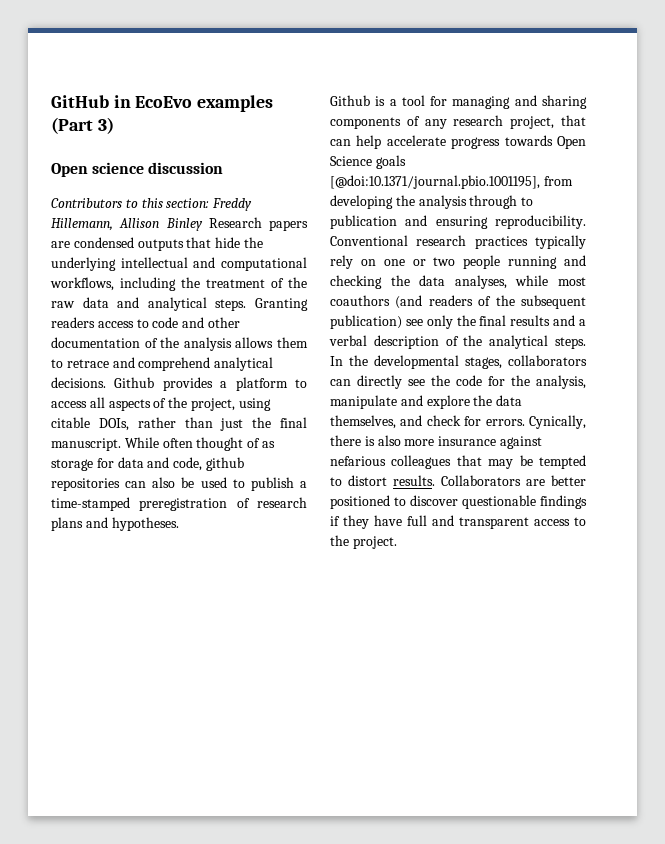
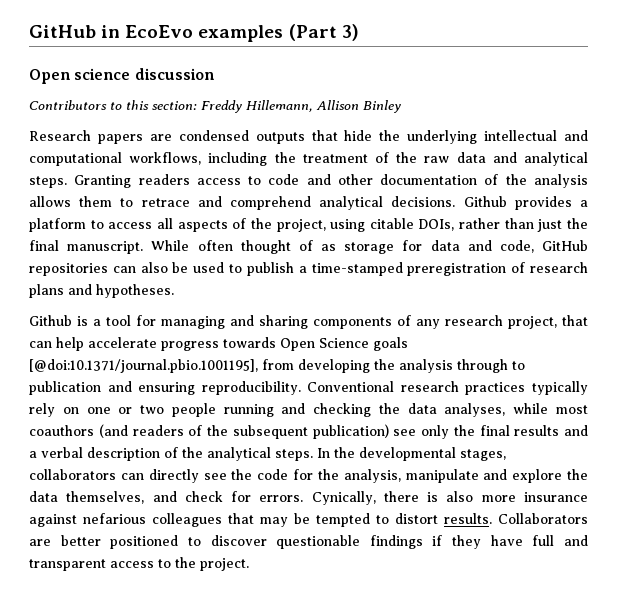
(203, 224) none -> (401, 106) //
[205,457,244,471] github -> [542,240,589,251] GitHub

